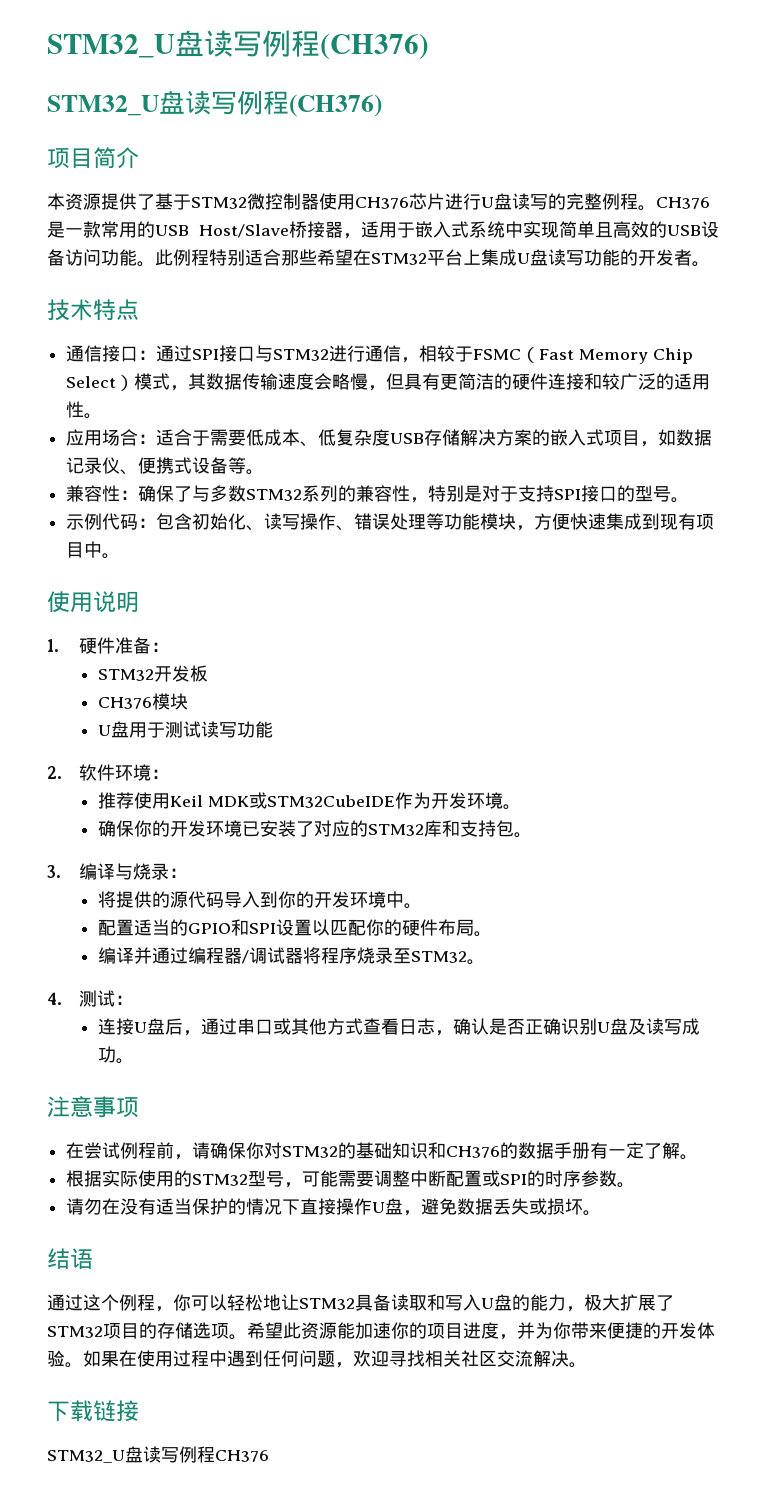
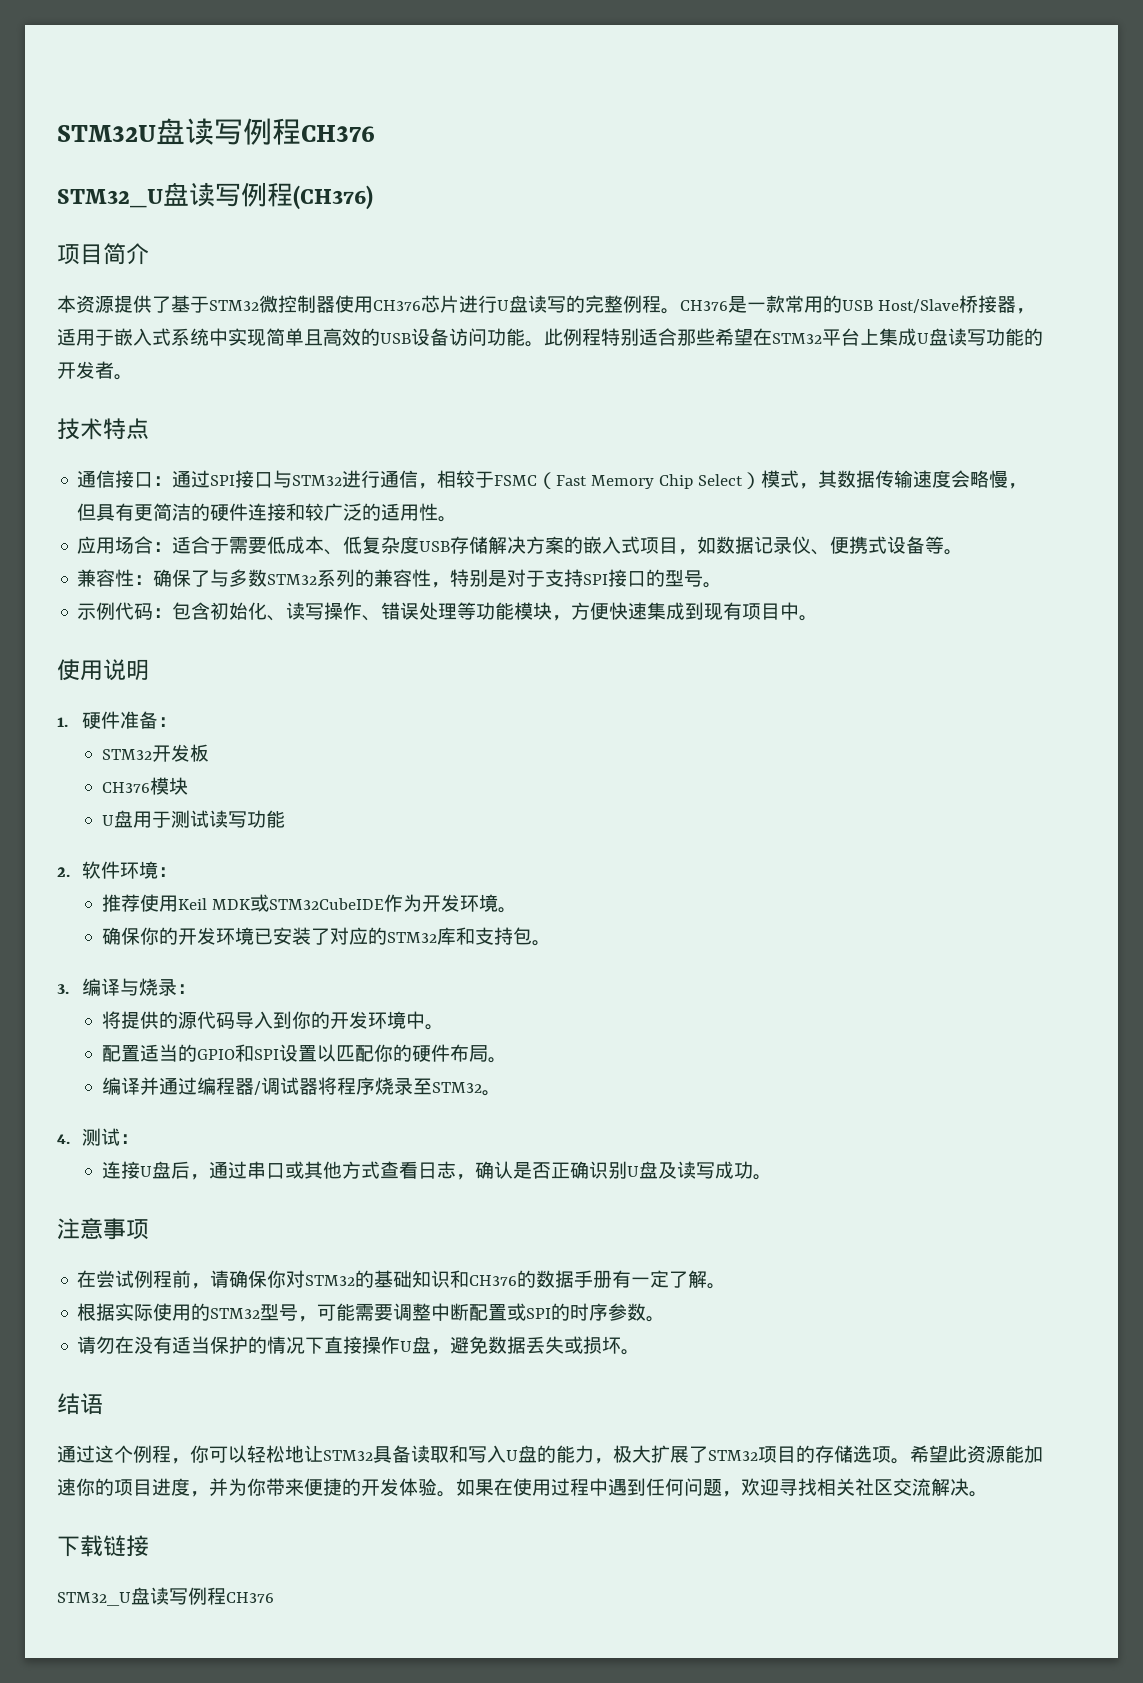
[47,30,429,60] STM32_U盘读写例程(CH376) -> [57,118,375,145] STM32U盘读写例程CH376

